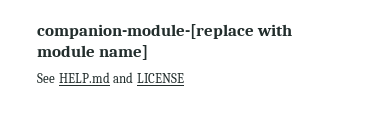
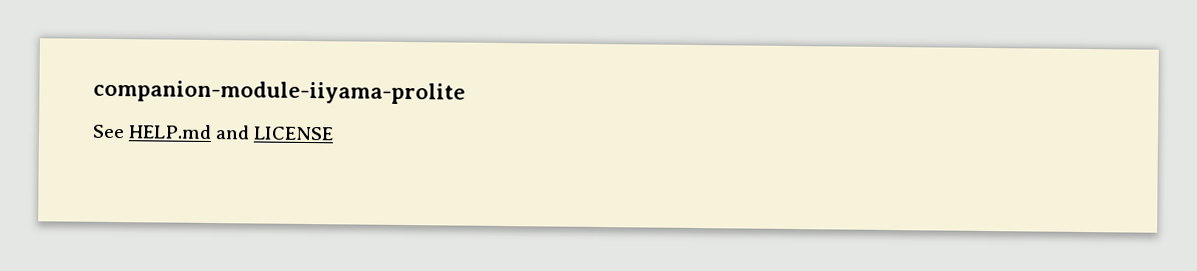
[37,24,293,39] [37,45,149,60] companion-module-[replace with module name] -> [93,79,466,105] companion-module-iiyama-prolite

